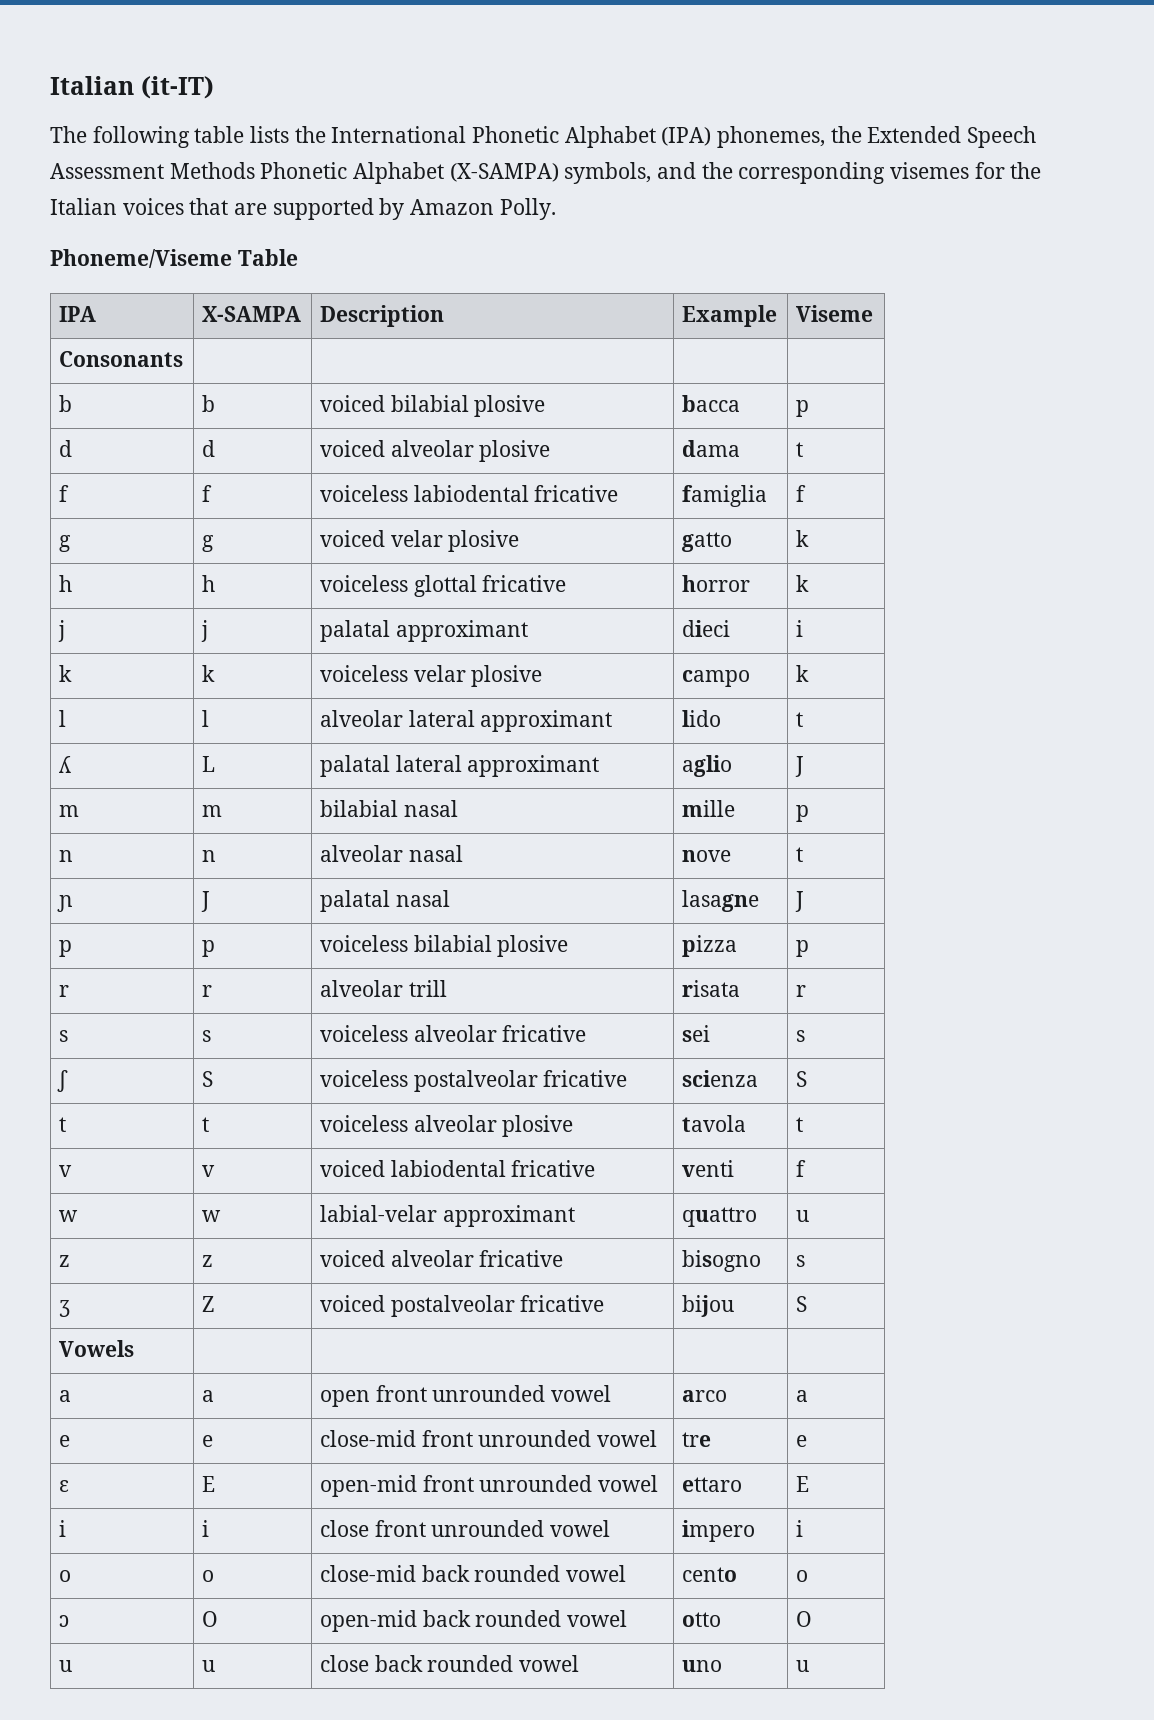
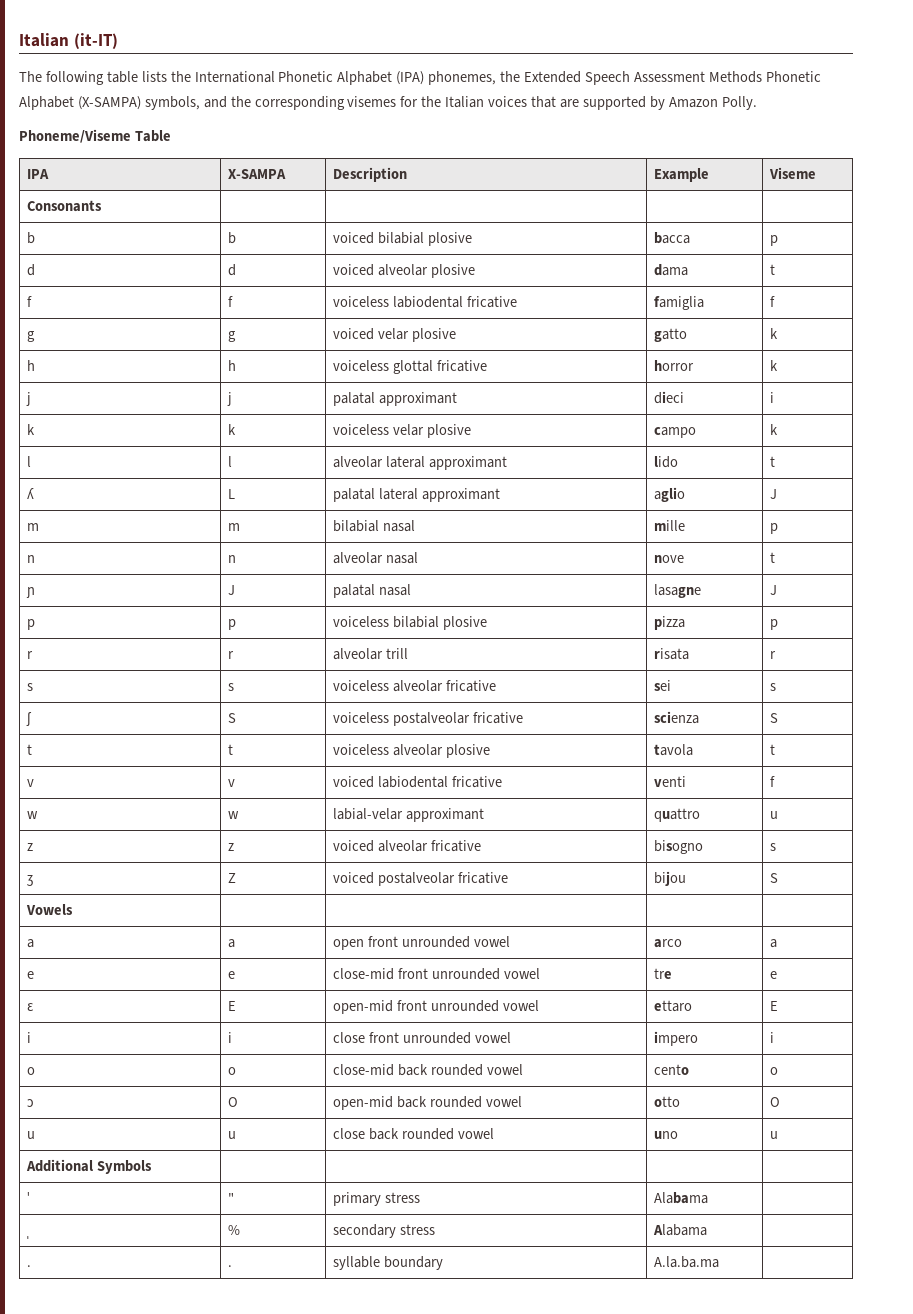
(810, 1666) none -> [26,1159,153,1174] [27,1192,31,1203] [228,1193,235,1203] [333,1192,421,1206] [654,1192,709,1204] [27,1235,30,1239] [228,1225,241,1235] [333,1224,436,1238] [653,1224,708,1236] [27,1265,32,1267] [228,1265,233,1267] [333,1256,444,1270] [654,1256,720,1268] // Additional Symbols | | | | // ˈ | " | primary stress | Alabama | // ˌ | % | secondary stress | Alabama | // . | . | syllable boundary | A.la.ba.ma |

